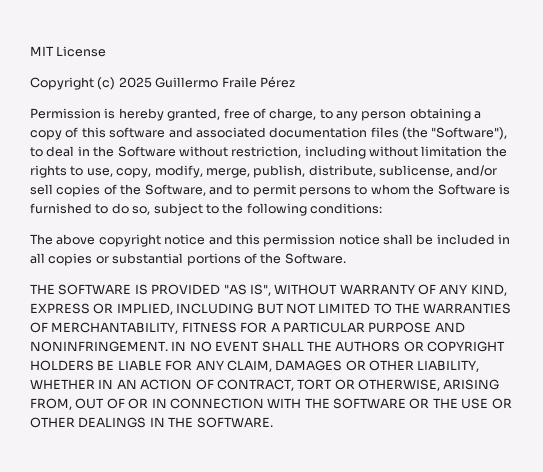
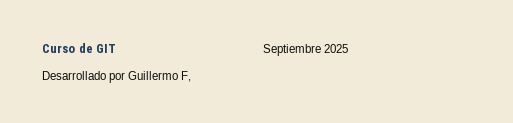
[30,46,107,57] [30,76,295,90] [30,108,482,121] [30,127,508,140] [30,146,507,159] [30,165,498,178] [30,184,510,197] [30,203,382,216] [30,234,511,247] [30,253,346,266] [30,284,507,296] [30,303,512,315] [30,322,465,334] [30,341,505,352] [30,360,480,372] [30,379,500,391] [30,398,512,410] [30,417,273,428] MIT License // Copyright (c) 2025 Guillermo Fraile Pérez // Permission is hereby granted, free of charge, to any person obtaining a copy of this software and associated documentation files (the "Software"), to deal in the Software without restriction, including without limitation the rights to use, copy, modify, merge, publish, distribute, sublicense, and/or sell copies of the Software, and to permit persons to whom the Software is furnished to do so, subject to the following conditions: // The above copyright notice and this permission notice shall be included in all copies or substantial portions of the Software. // THE SOFTWARE IS PROVIDED "AS IS", WITHOUT WARRANTY OF ANY KIND, EXPRESS OR IMPLIED, INCLUDING BUT NOT LIMITED TO THE WARRANTIES OF MERCHANTABILITY, FITNESS FOR A PARTICULAR PURPOSE AND NONINFRINGEMENT. IN NO EVENT SHALL THE AUTHORS OR COPYRIGHT HOLDERS BE LIABLE FOR ANY CLAIM, DAMAGES OR OTHER LIABILITY, WHETHER IN AN ACTION OF CONTRACT, TORT OR OTHERWISE, ARISING FROM, OUT OF OR IN CONNECTION WITH THE SOFTWARE OR THE USE OR OTHER DEALINGS IN THE SOFTWARE. -> [42,43,117,53] [42,71,192,83] [263,44,349,56] Curso de GIT // Desarrollado por Guillermo F, Septiembre 2025

